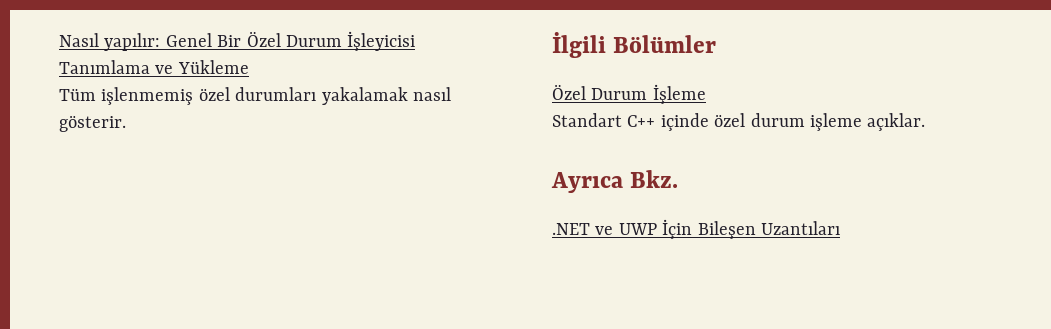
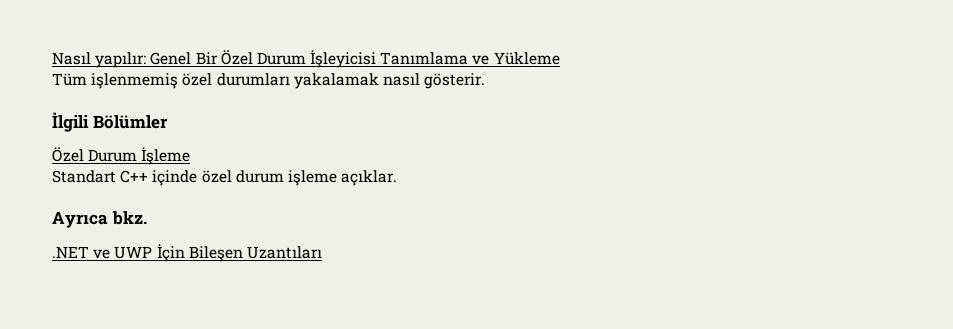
[630,170,679,188] Bkz. -> [111,211,147,225] bkz.

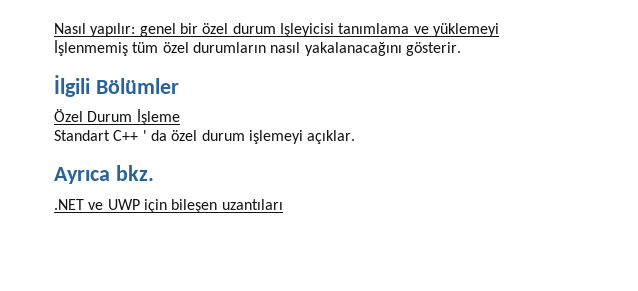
[150,50,560,68] [52,73,420,89] Genel Bir Özel Durum İşleyicisi Tanımlama ve Yükleme // Tüm işlenmemiş özel durumları yakalamak nasıl -> [139,23,499,37] [54,40,402,56] genel bir özel durum Işleyicisi tanımlama ve yüklemeyi // İşlenmemiş tüm özel durumların nasıl yakalanacağını
[152,170,337,186] içinde özel durum işleme -> [142,130,303,144] ' da özel durum işlemeyi
[156,244,322,262] İçin Bileşen Uzantıları -> [143,199,283,213] için bileşen uzantıları

